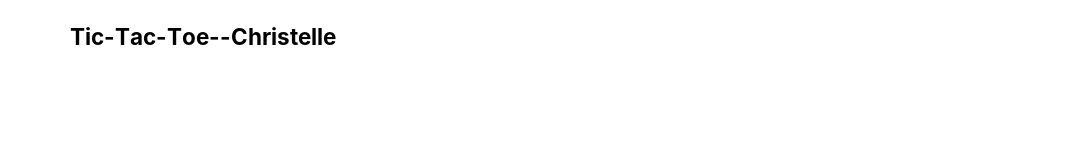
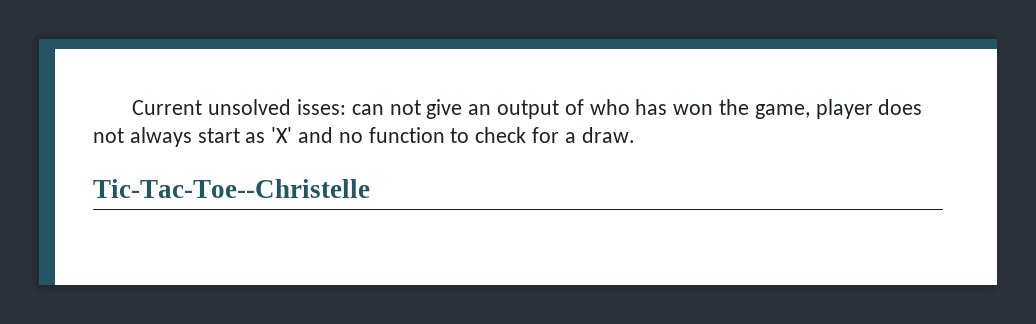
(70, 36) none -> [132,99,923,119] [93,127,635,147] Current unsolved isses: can not give an output of who has won the game, player does not always start as 'X' and no function to check for a draw. //

